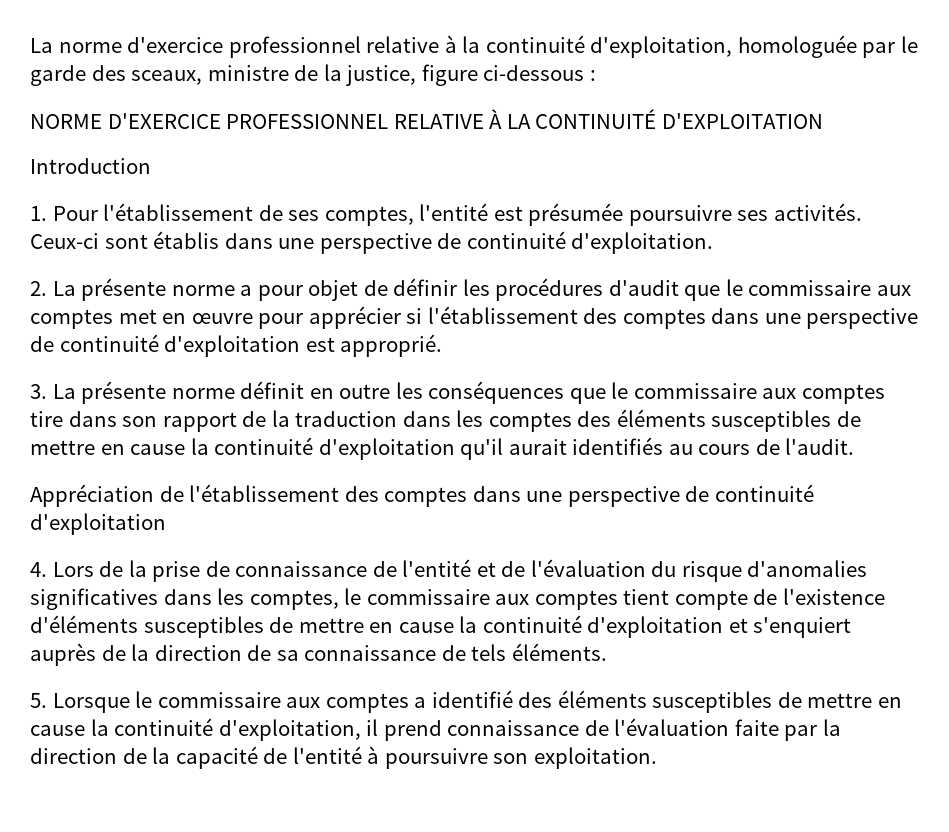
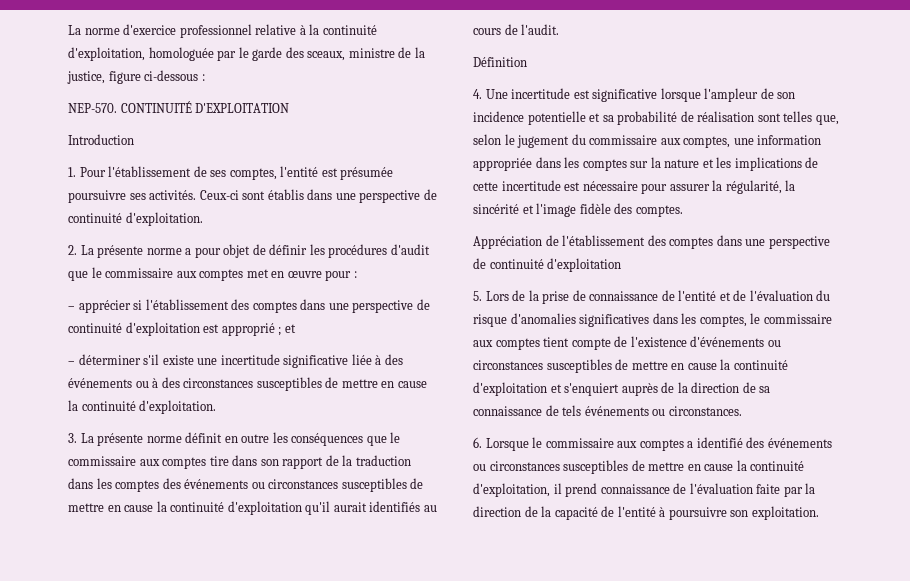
[30,109,531,129] NORME D'EXERCICE PROFESSIONNEL RELATIVE À LA -> [68,103,117,113] NEP-570.
(304, 321) none -> [353,271,357,278] [68,306,75,310] : // –
[340,334,443,357] approprié. -> [221,323,296,336] [68,354,403,368] [68,377,427,391] [68,400,217,414] approprié ; et // – déterminer s'il existe une incertitude significative liée à des événements ou à des circonstances susceptibles de mettre en cause la continuité d'exploitation.
[616,409,706,427] éléments -> [184,479,339,489] événements ou circonstances
(855, 446) none -> [473,57,527,67] [473,88,796,102] [473,111,839,125] [473,134,822,148] [473,157,819,171] [473,180,796,194] [473,203,683,217] // Définition // 4. Une incertitude est significative lorsque l'ampleur de son incidence potentielle et sa probabilité de réalisation sont telles que, selon le jugement du commissaire aux comptes, une information appropriée dans les comptes sur la nature et les implications de cette incertitude est nécessaire pour assurer la régularité, la sincérité et l'image fidèle des comptes.
[30,562,47,577] 4. -> [473,291,482,301] 5.
[30,615,138,633] d'éléments -> [690,336,781,347] [473,360,543,370] d'événements ou circonstances
[511,643,607,661] [30,693,47,708] éléments. // 5. -> [584,406,742,416] [473,437,482,448] événements ou circonstances. // 6.
[557,690,647,708] éléments -> [767,438,832,448] [473,461,560,471] événements ou circonstances

